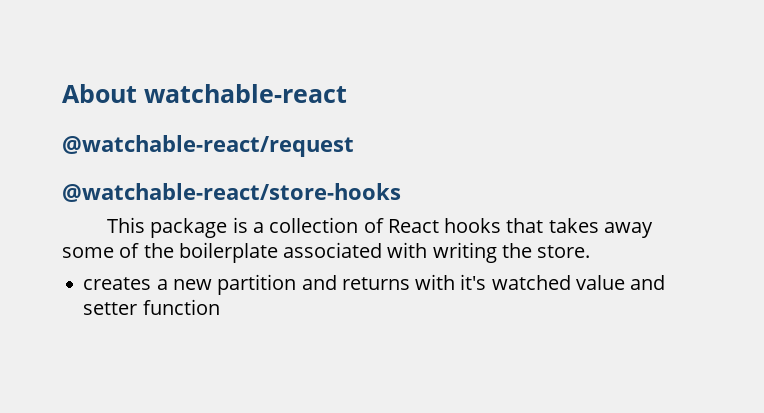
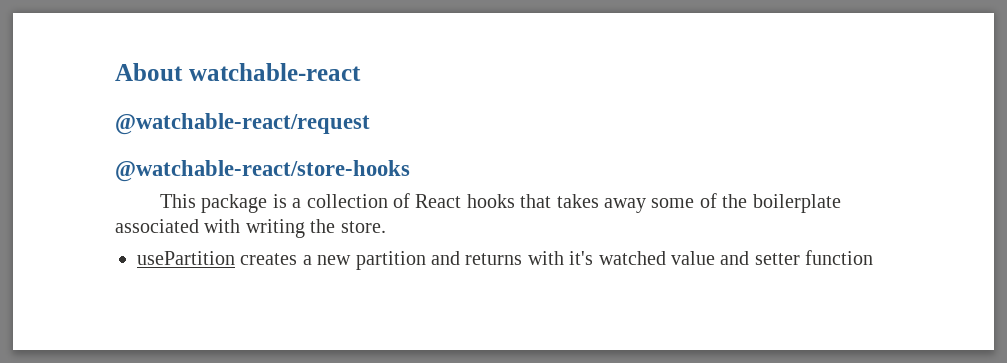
(591, 251) none -> [137,251,235,265] usePartition

